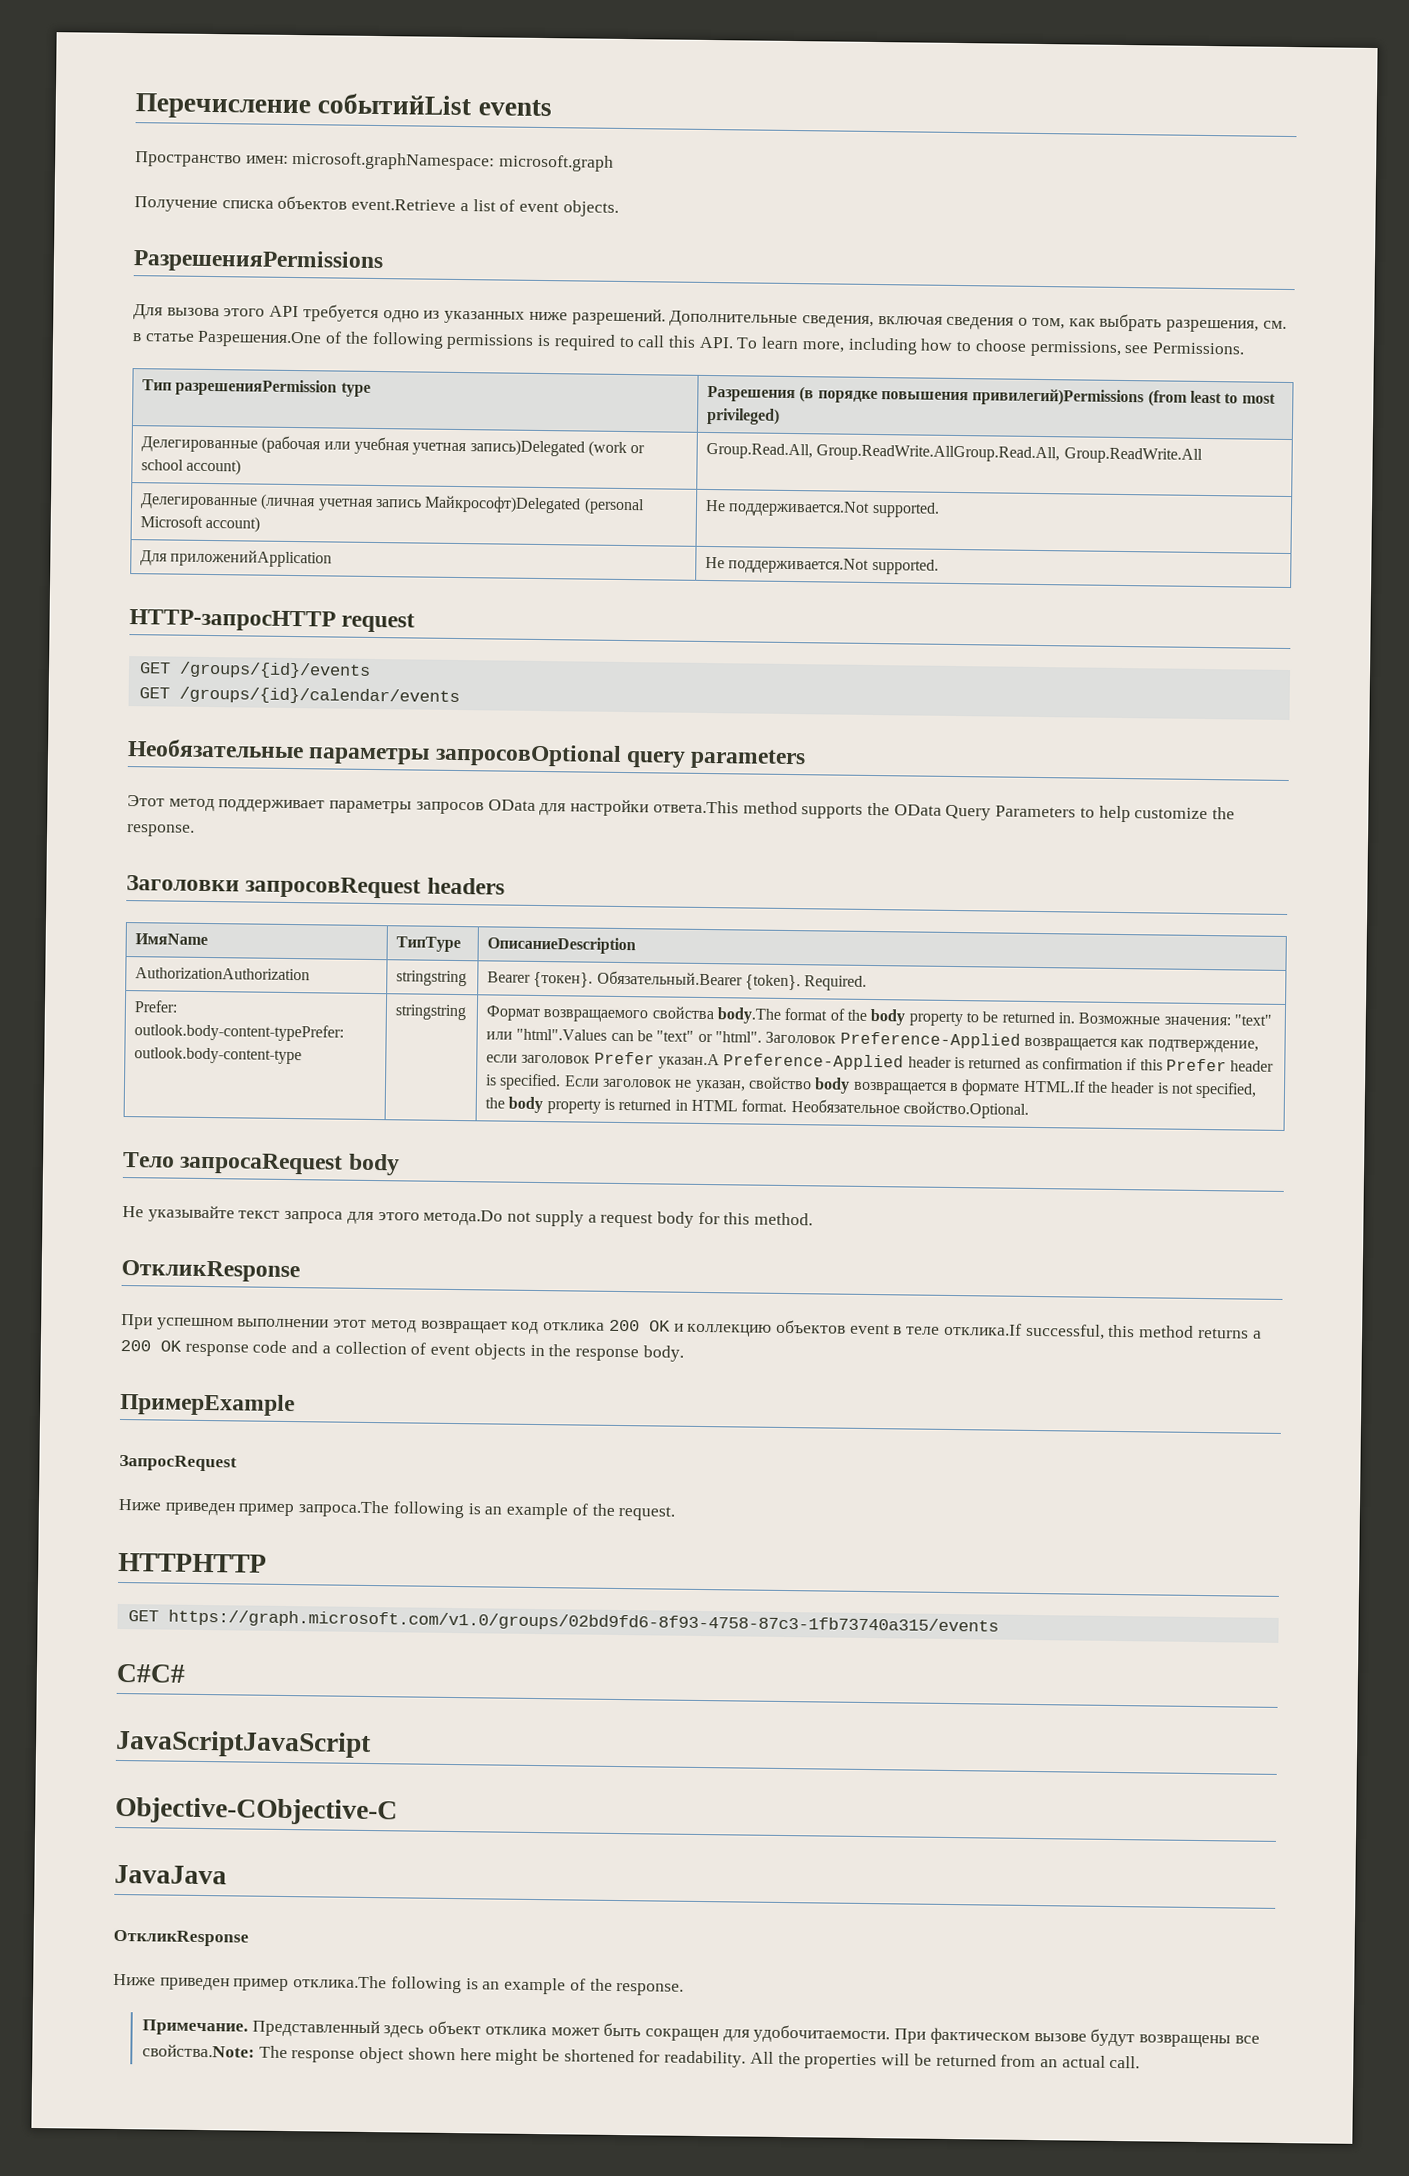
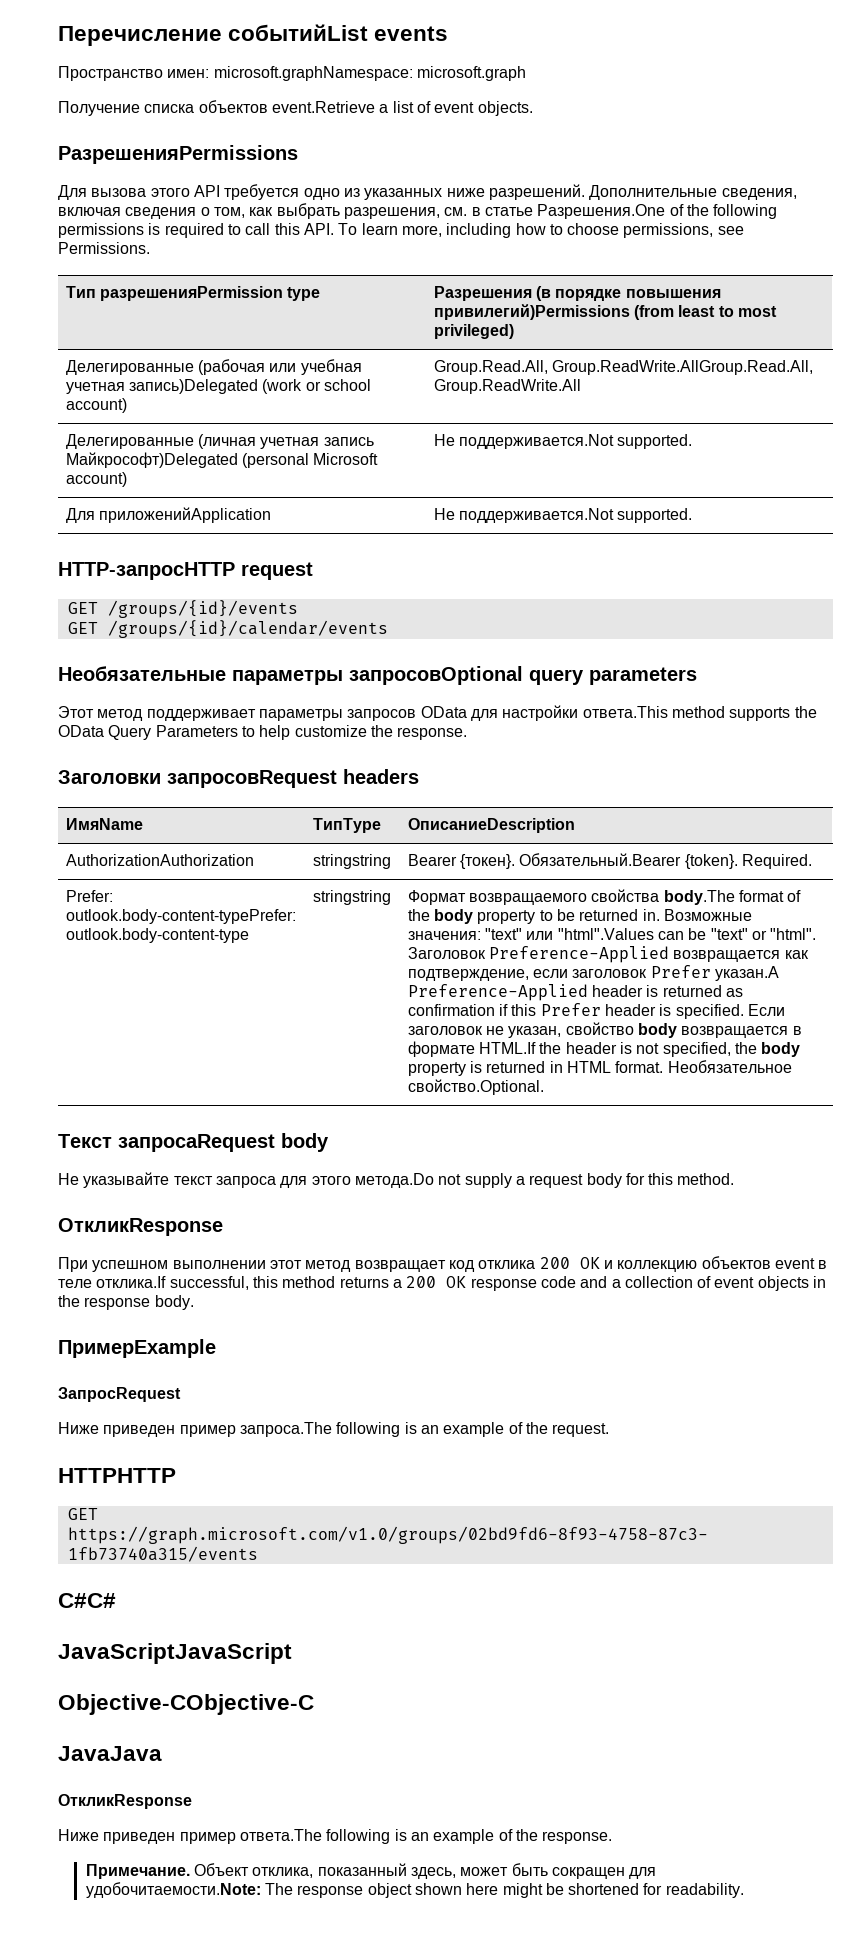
[123,1152,175,1168] Тело -> [58,1134,112,1148] Текст
[293,1975,388,1989] отклика.The -> [239,1829,322,1841] ответа.The
[251,2019,1260,2048] [141,2044,255,2058] Представленный здесь объект отклика может быть сокращен для удобочитаемости. При фактическом вызове будут возвращены все свойства.Note: -> [193,1863,657,1879] [85,1882,261,1898] Объект отклика, показанный здесь, может быть сокращен для удобочитаемости.Note:
[749,2051,1141,2070] All the properties will be returned from an actual call. -> (744, 1890) none

